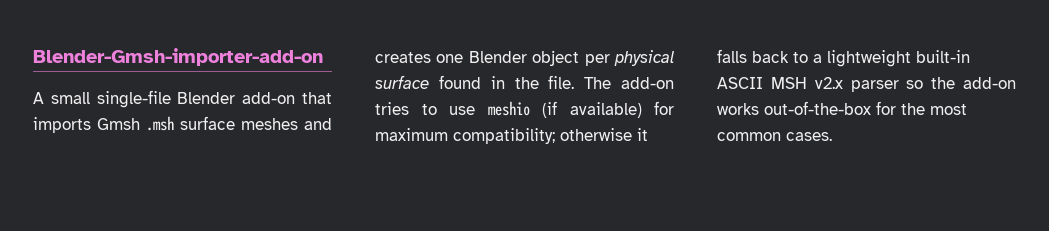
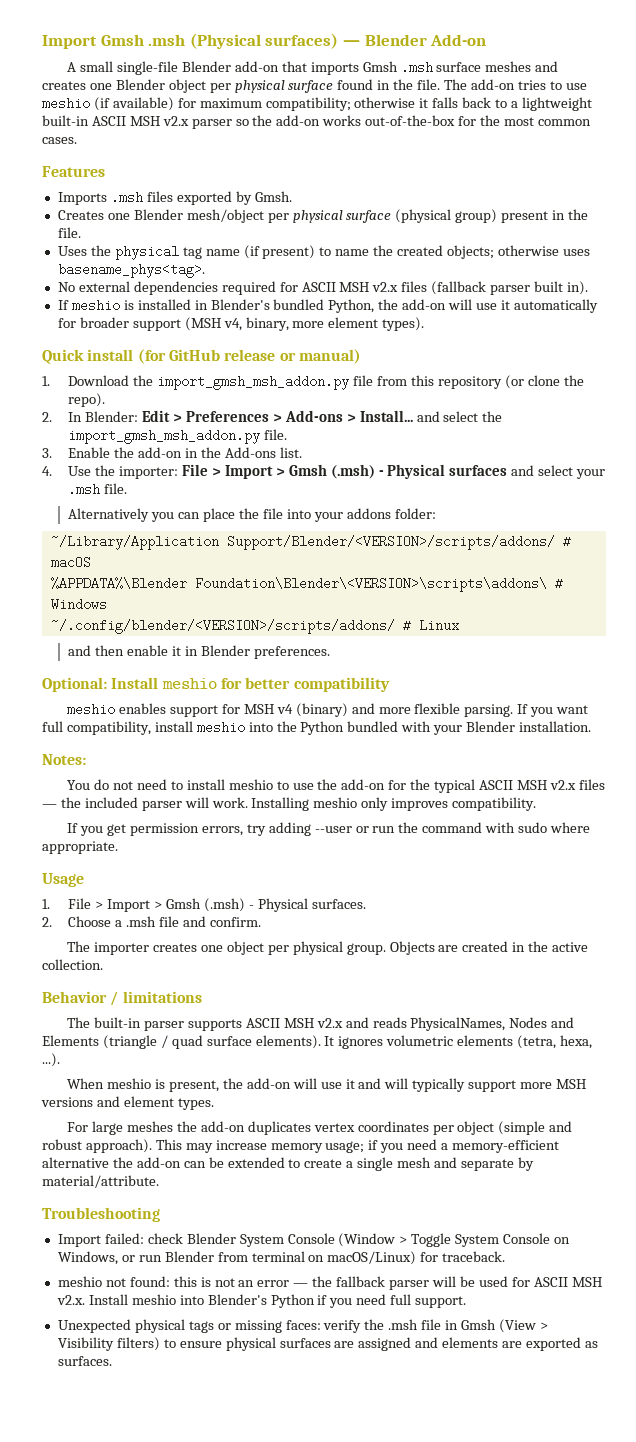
[33,48,323,66] Blender-Gmsh-importer-add-on -> [42,33,487,49] Import Gmsh .msh (Physical surfaces) — Blender Add-on
(832, 136) none -> [42,166,105,177] [57,191,292,205] [57,209,589,223] [57,227,81,238] [57,245,590,260] [57,263,205,278] [57,281,588,295] [57,299,598,313] [57,317,425,331] [42,349,361,364] [42,375,584,390] [68,393,106,407] [42,410,503,422] [68,429,288,444] [42,447,302,458] [42,464,606,479] [68,483,128,496] [68,508,436,522] [50,535,571,550] [50,556,91,569] [50,577,563,592] [50,598,107,611] [50,619,459,634] [68,645,330,659] [42,677,390,692] [67,703,589,717] [42,721,592,735] [42,754,86,765] [67,779,605,793] [42,797,537,811] [67,822,590,836] [42,841,118,854] [42,873,84,887] [42,898,366,912] [42,916,261,927] [67,941,589,955] [42,959,103,970] [42,991,202,1006] [67,1017,575,1031] [42,1035,593,1049] [42,1053,60,1067] [67,1078,586,1092] [41,1096,214,1110] [67,1121,573,1135] [42,1139,560,1153] [42,1157,534,1171] [42,1175,159,1188] [42,1207,160,1222] [57,1233,571,1247] [57,1251,506,1265] [57,1276,602,1290] [56,1294,467,1308] [57,1319,548,1333] [57,1337,598,1351] [57,1356,112,1366] // Features // Imports .msh files exported by Gmsh. // Creates one Blender mesh/object per physical surface (physical group) present in the file. // Uses the physical tag name (if present) to name the created objects; otherwise uses basename_phys<tag>. // No external dependencies required for ASCII MSH v2.x files (fallback parser built in). // If meshio is installed in Blender's bundled Python, the add-on will use it automatically for broader support (MSH v4, binary, more element types). // Quick install (for GitHub release or manual) // 1. Download the import_gmsh_msh_addon.py file from this repository (or clone the repo). // 2. In Blender: Edit > Preferences > Add-ons > Install... and select the import_gmsh_msh_addon.py file. // 3. Enable the add-on in the Add-ons list. // 4. Use the importer: File > Import > Gmsh (.msh) - Physical surfaces and select your .msh file. // Alternatively you can place the file into your addons folder: // ~/Library/Application Support/Blender/<VERSION>/scripts/addons/ # macOS // %APPDATA%\Blender Foundation\Blender\<VERSION>\scripts\addons\ # Windows // ~/.config/blender/<VERSION>/scripts/addons/ # Linux // and then enable it in Blender preferences. // Optional: Install meshio for better compatibility // meshio enables support for MSH v4 (binary) and more flexible parsing. If you want full compatibility, install meshio into the Python bundled with your Blender installation. // Notes: // You do not need to install meshio to use the add-on for the typical ASCII MSH v2.x files — the included parser will work. Installing meshio only improves compatibility. // If you get permission errors, try adding --user or run the command with sudo where appropriate. // Usage // 1. File > Import > Gmsh (.msh) - Physical surfaces. // 2. Choose a .msh file and confirm. // The importer creates one object per physical group. Objects are created in the active collection. // Behavior / limitations // The built-in parser supports ASCII MSH v2.x and reads PhysicalNames, Nodes and Elements (triangle / quad surface elements). It ignores volumetric elements (tetra, hexa, ...). // When meshio is present, the add-on will use it and will typically support more MSH versions and element types. // For large meshes the add-on duplicates vertex coordinates per object (simple and robust approach). This may increase memory usage; if you need a memory-efficient alternative the add-on can be extended to create a single mesh and separate by material/attribute. // Troubleshooting // Import failed: check Blender System Console (Window > Toggle System Console on Windows, or run Blender from terminal on macOS/Linux) for traceback. // meshio not found: this is not an error — the fallback parser will be used for ASCII MSH v2.x. Install meshio into Blender's Python if you need full support. // Unexpected physical tags or missing faces: verify the .msh file in Gmsh (View > Visibility filters) to ensure physical surfaces are assigned and elements are exported as surfaces.

